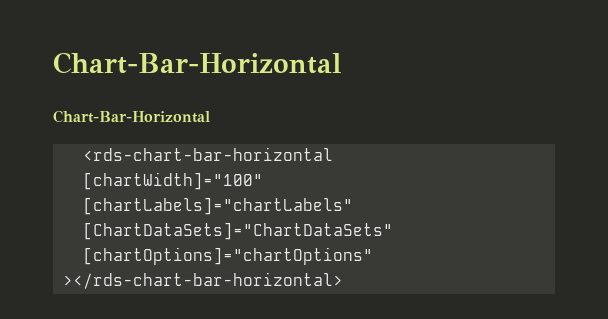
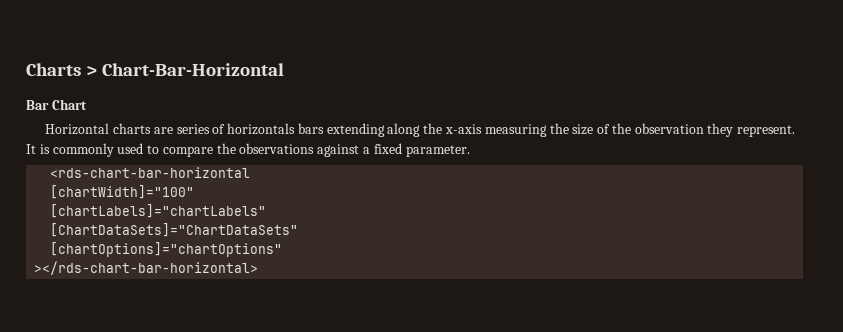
[53,52,341,74] [53,110,210,123] Chart-Bar-Horizontal // Chart-Bar-Horizontal -> [26,63,285,76] [26,99,87,110] [45,123,796,137] [26,143,470,157] Charts > Chart-Bar-Horizontal // Bar Chart // Horizontal charts are series of horizontals bars extending along the x-axis measuring the size of the observation they represent. It is commonly used to compare the observations against a fixed parameter.

